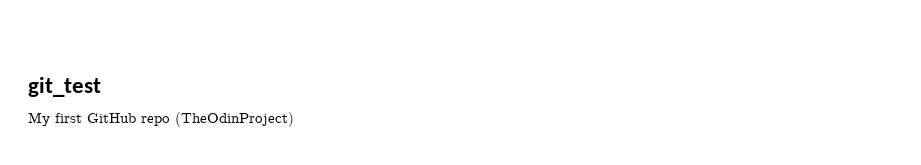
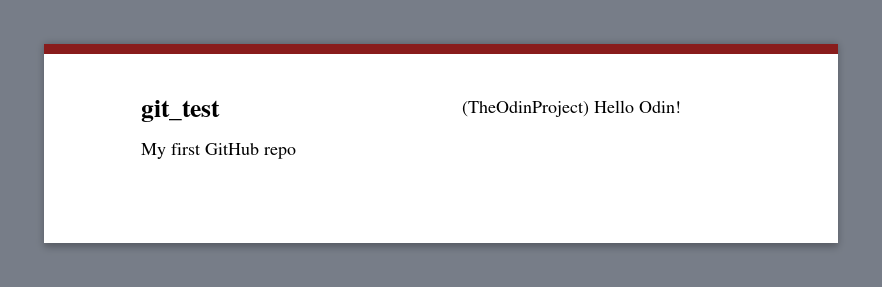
(294, 119) none -> [594,100,681,113] Hello Odin!

